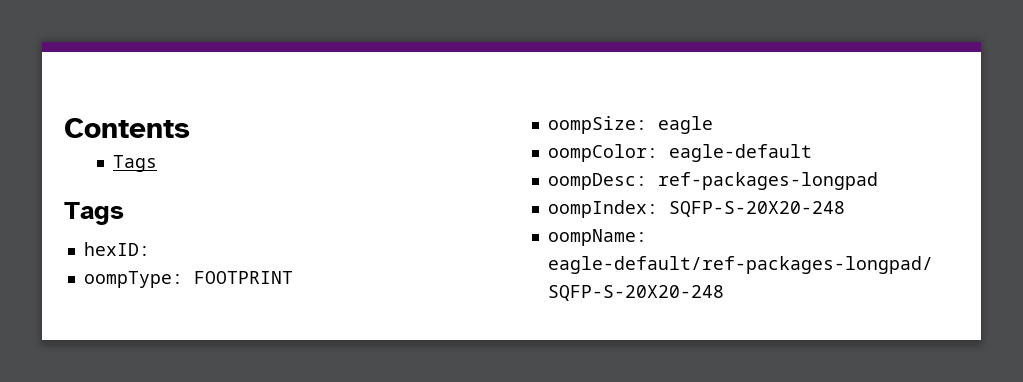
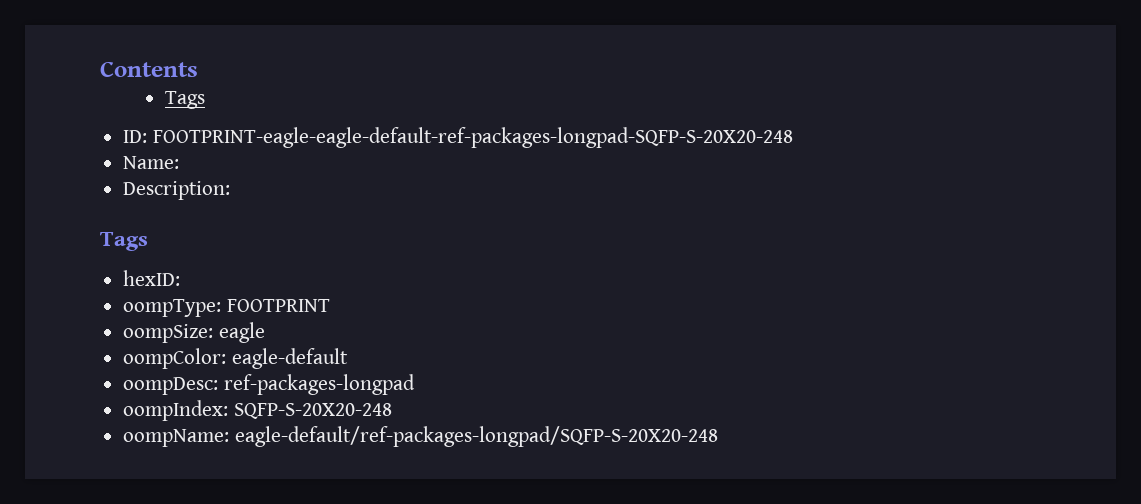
(158, 163) none -> [123,127,793,148] [123,156,180,169] [123,181,231,200] // ID: FOOTPRINT-eagle-eagle-default-ref-packages-longpad-SQFP-S-20X20-248 // Name: // Description:

